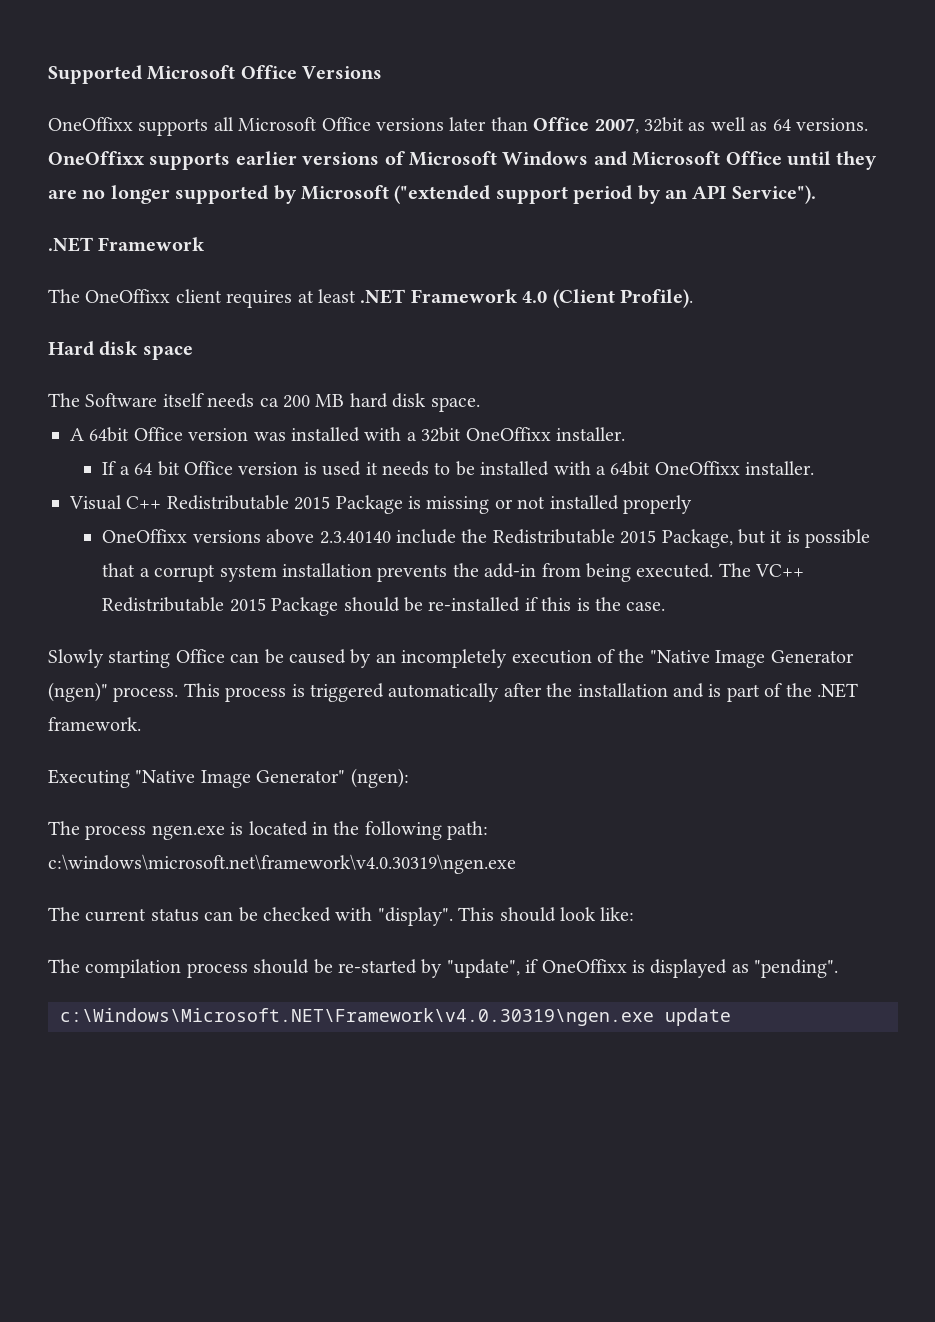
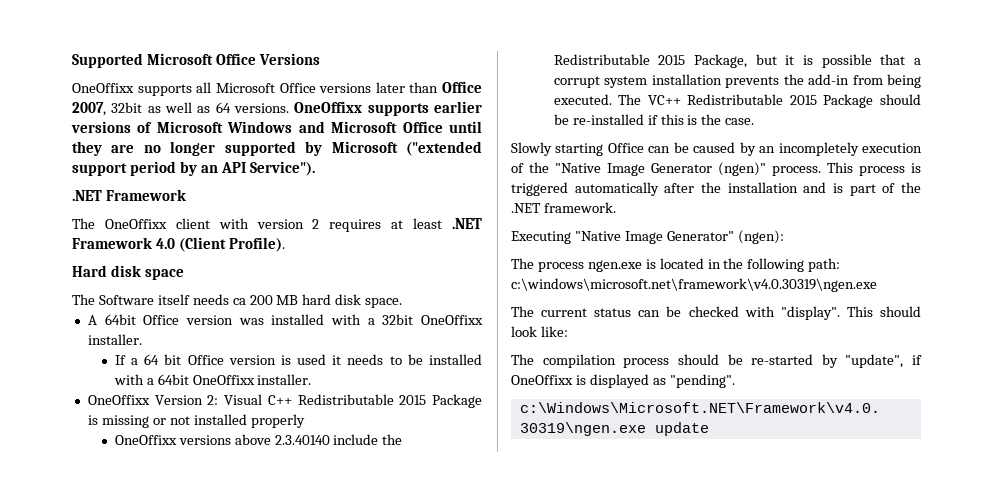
(222, 296) none -> [218,218,320,229] with version 2
(815, 468) none -> [87,395,219,405] OneOffixx Version 2:

